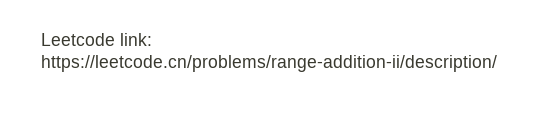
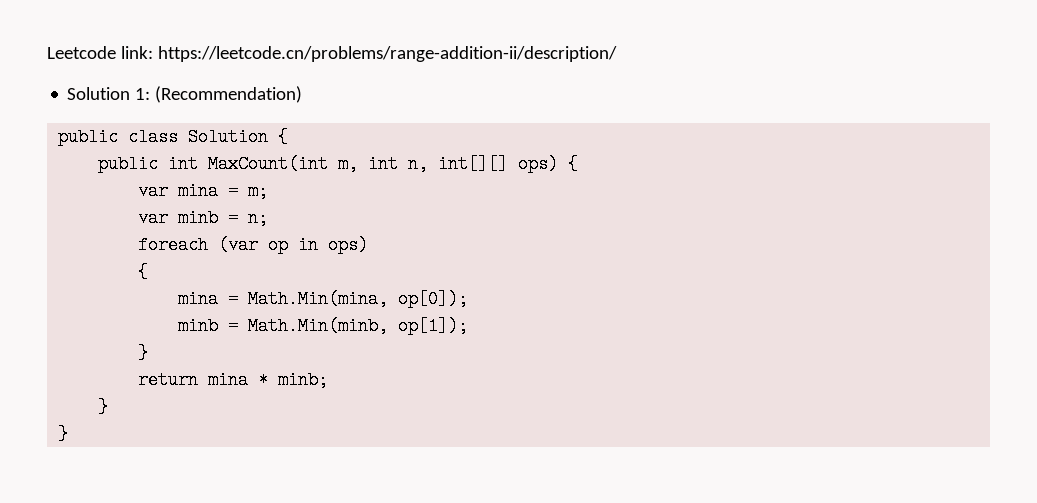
(497, 63) none -> [67,86,303,103] [58,128,289,146] [98,155,579,173] [138,182,269,200] [138,209,269,227] [138,236,369,254] [138,263,149,281] [178,290,469,308] [178,317,469,335] [138,344,149,362] [138,371,329,389] [98,398,109,416] [58,425,69,443] // Solution 1: (Recommendation) // public class Solution { // public int MaxCount(int m, int n, int[][] ops) { // var mina = m; // var minb = n; // foreach (var op in ops) // { // mina = Math.Min(mina, op[0]); // minb = Math.Min(minb, op[1]); // } // return mina * minb; // } // }

